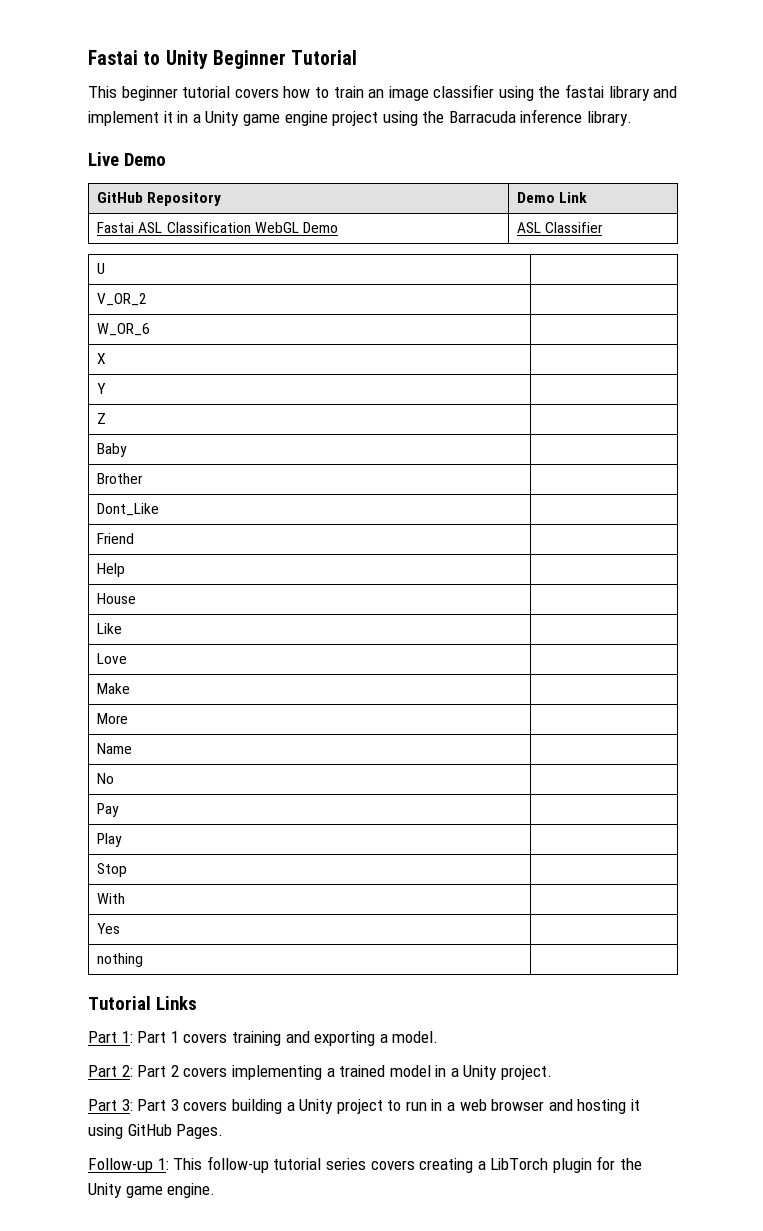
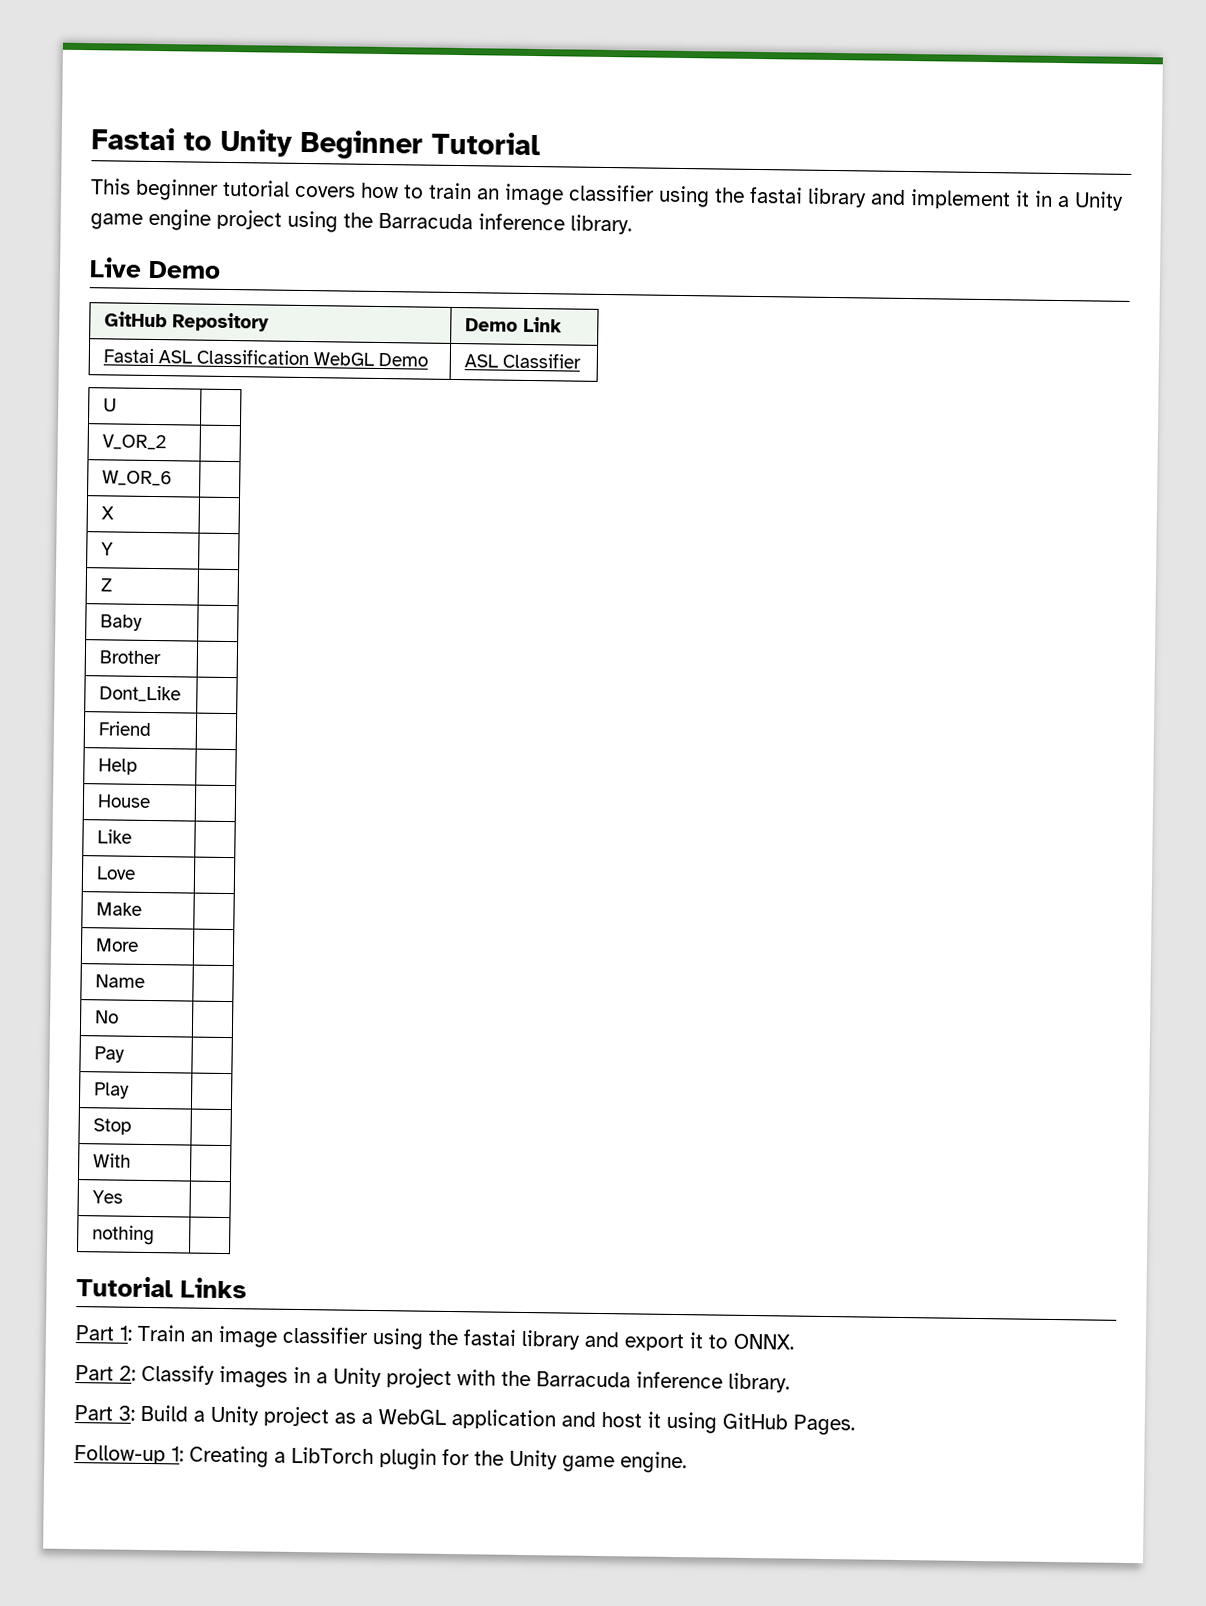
[137,1031,439,1046] [88,1065,553,1080] [88,1099,627,1114] Part 1 covers training and exporting a model. // Part 2: Part 2 covers implementing a trained model in a Unity project. // Part 3: Part 3 covers building a Unity project to run in a web browser and hosting -> [137,1324,794,1352] [75,1364,790,1393] [74,1404,642,1430] Train an image classifier using the fastai library and export it to ONNX. // Part 2: Classify images in a Unity project with the Barracuda inference library. // Part 3: Build a Unity project as a WebGL application and host
[173,1156,474,1173] This follow-up tutorial series covers creating -> [189,1445,269,1468] Creating

